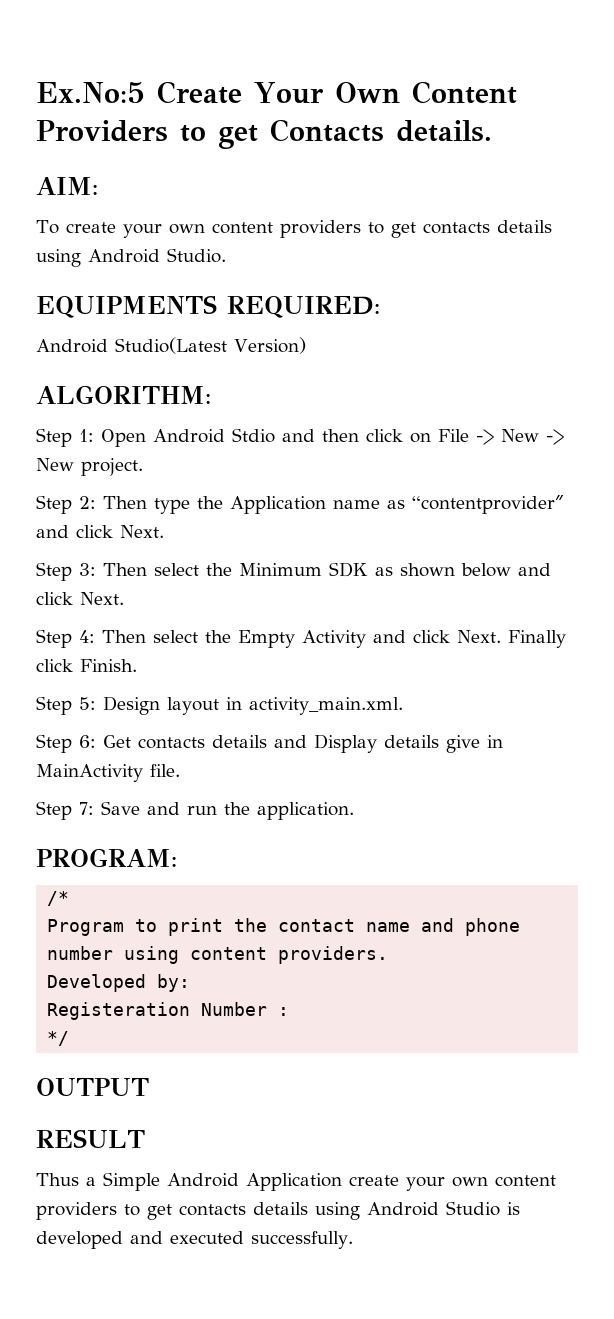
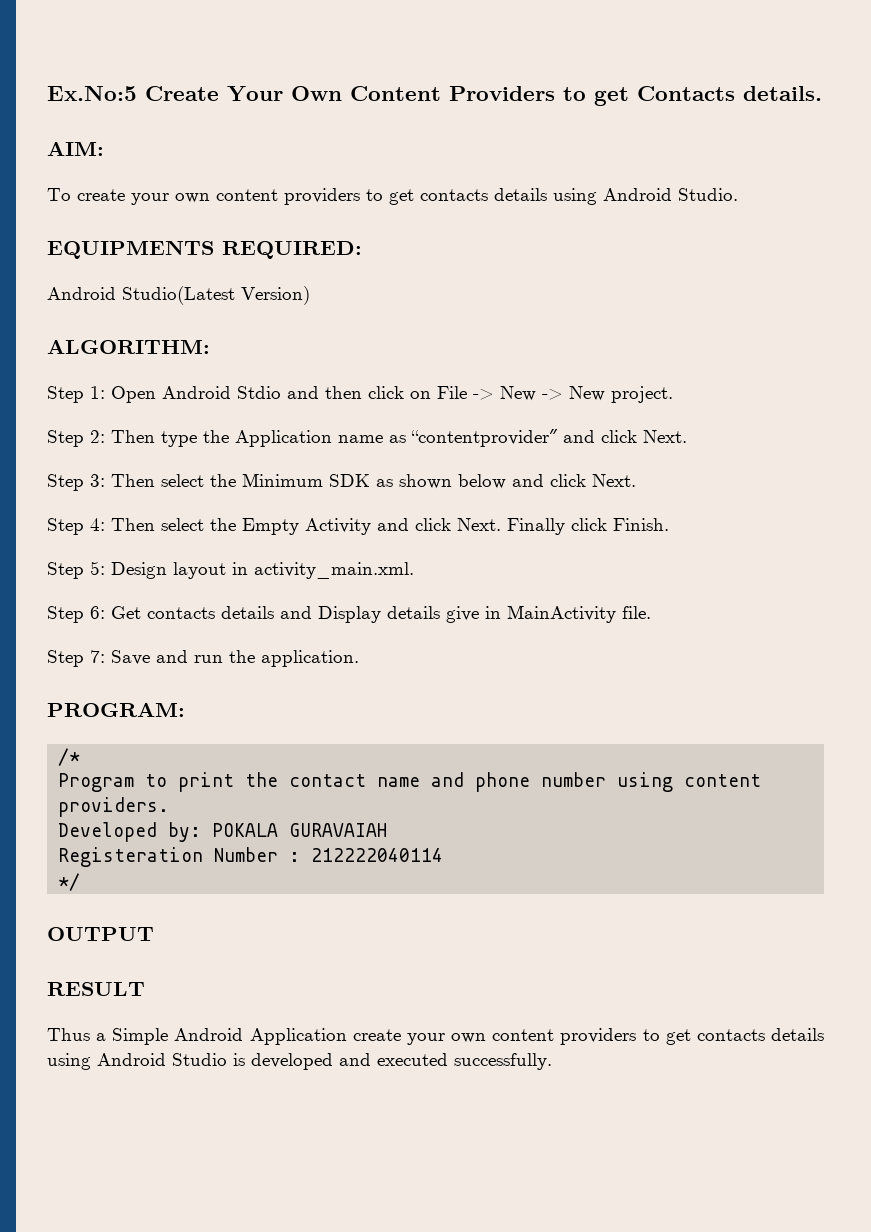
(191, 983) none -> [212,823,388,837] POKALA GURAVAIAH
(290, 1011) none -> [311,848,444,862] 212222040114

